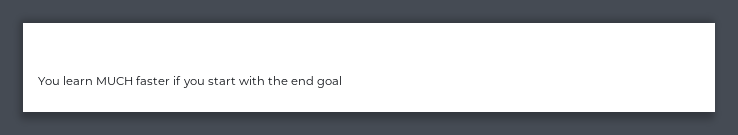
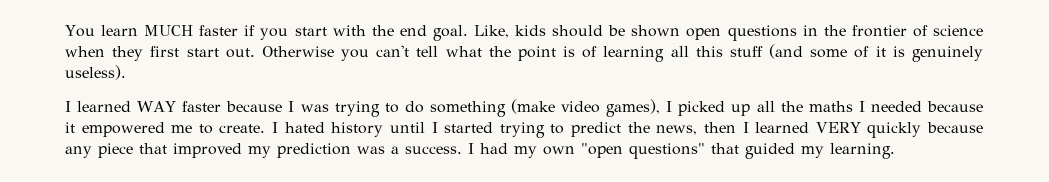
[317,76,343,88] goal -> [432,25,984,41] [65,44,983,62] [65,65,126,80] [65,99,983,117] [65,122,983,138] [65,143,895,159] goal. Like, kids should be shown open questions in the frontier of science when they first start out. Otherwise you can't tell what the point is of learning all this stuff (and some of it is genuinely useless). // I learned WAY faster because I was trying to do something (make video games), I picked up all the maths I needed because it empowered me to create. I hated history until I started trying to predict the news, then I learned VERY quickly because any piece that improved my prediction was a success. I had my own "open questions" that guided my learning.

